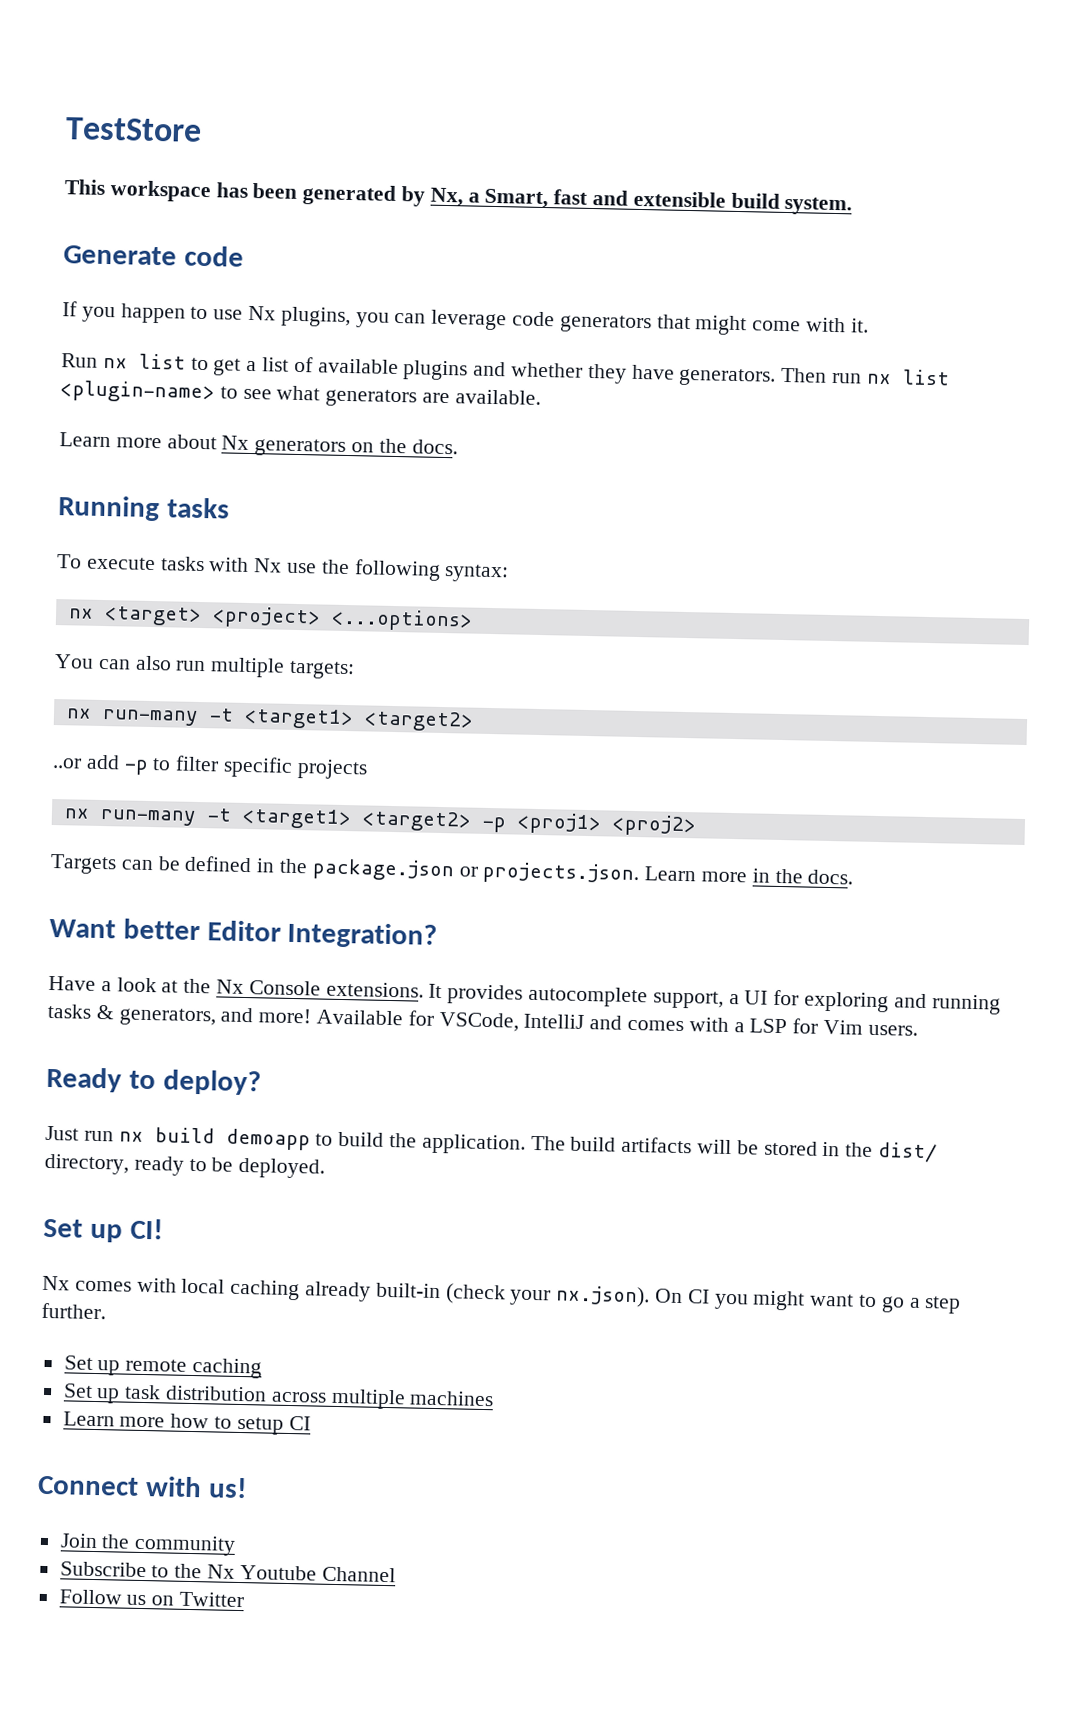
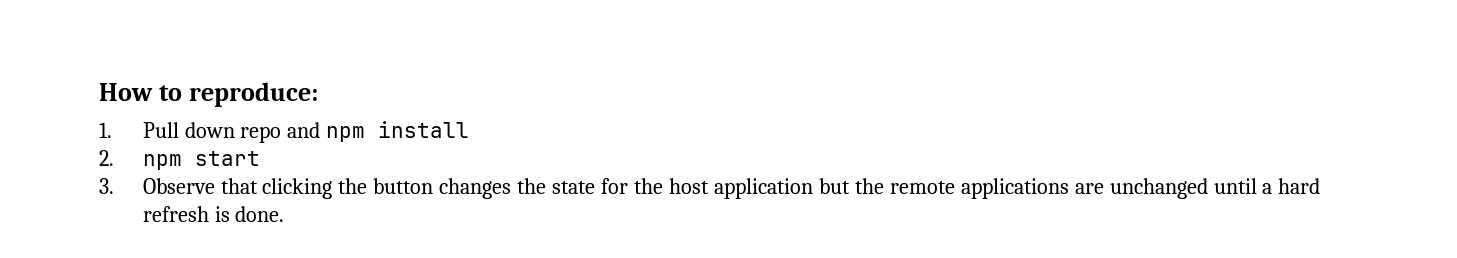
[65,117,202,142] [64,179,853,216] [63,245,244,267] [62,301,869,336] [61,353,950,387] [60,380,541,408] [59,432,458,457] [58,495,230,522] [57,554,510,583] [67,606,473,632] [54,654,356,680] [65,707,474,732] [52,754,368,780] [63,807,697,837] [50,853,854,886] [49,918,438,949] [48,975,1001,1015] [47,1003,918,1036] [46,1066,261,1096] [45,1125,939,1163] [44,1153,326,1179] [43,1218,163,1243] [42,1275,962,1314] [41,1302,106,1320] [63,1355,263,1379] [62,1383,495,1410] [62,1411,311,1435] [37,1475,247,1499] [59,1533,237,1556] [59,1561,396,1583] [58,1589,245,1608] TestStore // This workspace has been generated by Nx, a Smart, fast and extensible build system. // Generate code // If you happen to use Nx plugins, you can leverage code generators that might come with it. // Run nx list to get a list of available plugins and whether they have generators. Then run nx list <plugin-name> to see what generators are available. // Learn more about Nx generators on the docs. // Running tasks // To execute tasks with Nx use the following syntax: // nx <target> <project> <...options> // You can also run multiple targets: // nx run-many -t <target1> <target2> // ..or add -p to filter specific projects // nx run-many -t <target1> <target2> -p <proj1> <proj2> // Targets can be defined in the package.json or projects.json. Learn more in the docs. // Want better Editor Integration? // Have a look at the Nx Console extensions. It provides autocomplete support, a UI for exploring and running tasks & generators, and more! Available for VSCode, IntelliJ and comes with a LSP for Vim users. // Ready to deploy? // Just run nx build demoapp to build the application. The build artifacts will be stored in the dist/ directory, ready to be deployed. // Set up CI! // Nx comes with local caching already built-in (check your nx.json). On CI you might want to go a step further. // Set up remote caching // Set up task distribution across multiple machines // Learn more how to setup CI // Connect with us! // Join the community // Subscribe to the Nx Youtube Channel // Follow us on Twitter -> [99,82,318,107] [99,121,470,143] [99,150,260,170] [99,178,1321,199] [142,206,285,222] How to reproduce: // 1. Pull down repo and npm install // 2. npm start // 3. Observe that clicking the button changes the state for the host application but the remote applications are unchanged until a hard refresh is done.

